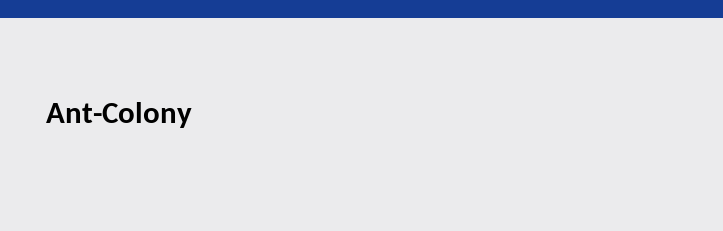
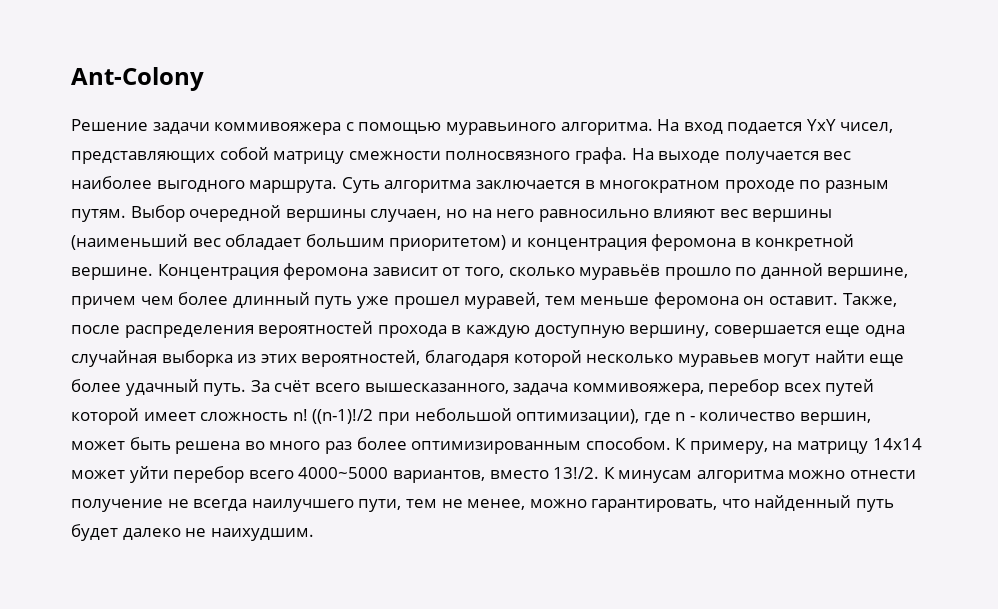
(192, 115) none -> [71,119,894,135] [71,147,852,164] [71,176,889,193] [71,205,833,222] [71,234,855,251] [71,263,909,280] [71,292,897,309] [71,321,905,338] [71,350,905,367] [71,379,875,396] [71,408,872,425] [71,437,922,454] [71,466,917,483] [71,495,895,512] [71,524,314,541] // Решение задачи коммивояжера с помощью муравьиного алгоритма. На вход подается YxY чисел, представляющих собой матрицу смежности полносвязного графа. На выходе получается вес наиболее выгодного маршрута. Суть алгоритма заключается в многократном проходе по разным путям. Выбор очередной вершины случаен, но на него равносильно влияют вес вершины (наименьший вес обладает большим приоритетом) и концентрация феромона в конкретной вершине. Концентрация феромона зависит от того, сколько муравьёв прошло по данной вершине, причем чем более длинный путь уже прошел муравей, тем меньше феромона он оставит. Также, после распределения вероятностей прохода в каждую доступную вершину, совершается еще одна случайная выборка из этих вероятностей, благодаря которой несколько муравьев могут найти еще более удачный путь. За счёт всего вышесказанного, задача коммивояжера, перебор всех путей которой имеет сложность n! ((n-1)!/2 при небольшой оптимизации), где n - количество вершин, может быть решена во много раз более оптимизированным способом. К примеру, на матрицу 14х14 может уйти перебор всего 4000~5000 вариантов, вместо 13!/2. К минусам алгоритма можно отнести получение не всегда наилучшего пути, тем не менее, можно гарантировать, что найденный путь будет далеко не наихудшим.

